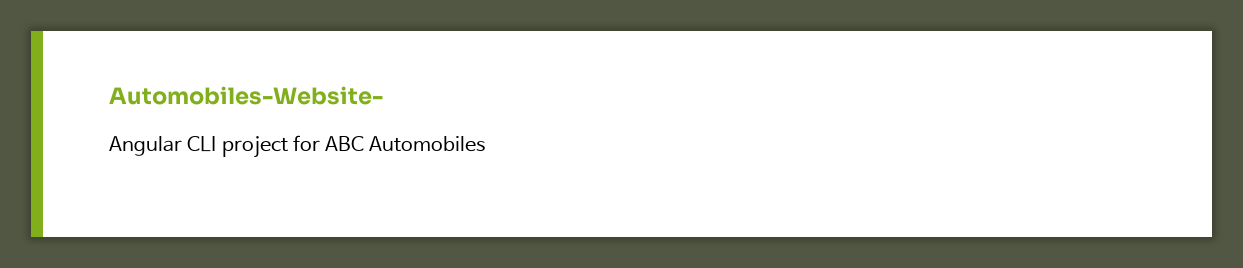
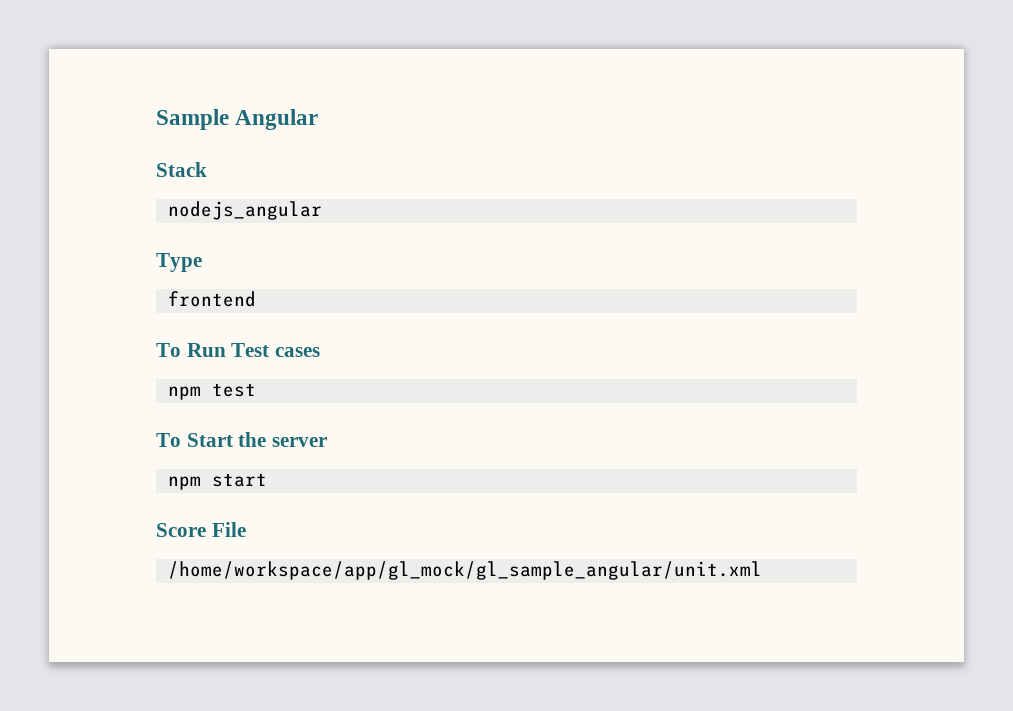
[109,86,383,105] [109,135,487,158] Automobiles-Website- // Angular CLI project for ABC Automobiles -> [156,109,319,130] [156,162,207,177] [168,201,322,220] [156,253,202,272] [168,291,256,307] [156,343,321,357] [168,383,256,400] [156,432,328,447] [168,473,267,490] [156,522,246,537] [168,561,762,580] Sample Angular // Stack // nodejs_angular // Type // frontend // To Run Test cases // npm test // To Start the server // npm start // Score File // /home/workspace/app/gl_mock/gl_sample_angular/unit.xml

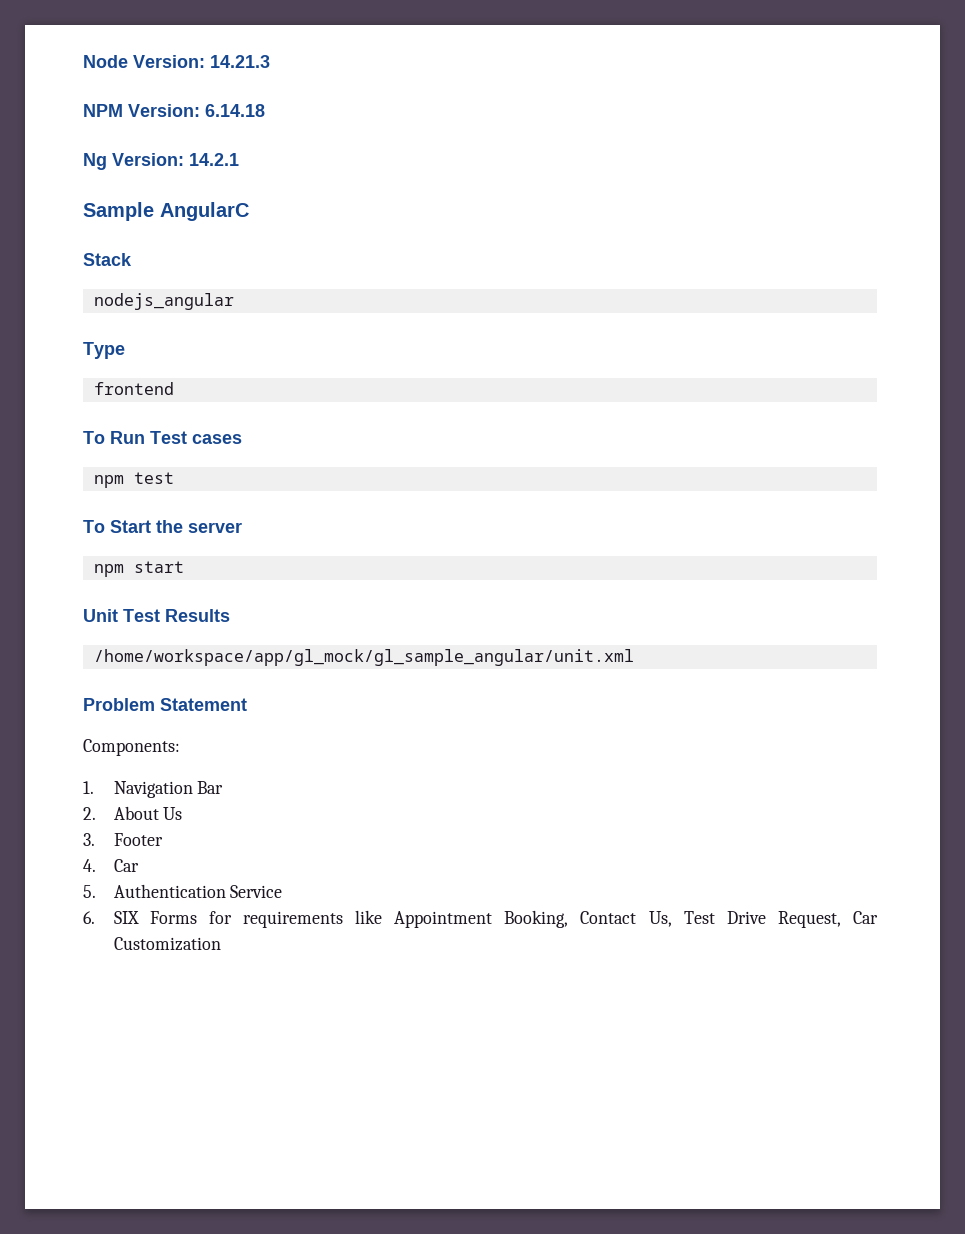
[156,109,319,130] Sample Angular -> [83,55,270,68] [83,104,265,117] [83,153,239,170] [83,202,249,221] Node Version: 14.21.3 // NPM Version: 6.14.18 // Ng Version: 14.2.1 // Sample AngularC
[156,522,246,537] [168,561,762,580] Score File // /home/workspace/app/gl_mock/gl_sample_angular/unit.xml -> [83,609,230,622] [93,649,634,666] [83,698,247,711] [83,739,180,756] [83,781,224,798] [83,806,183,820] [83,833,163,846] [83,859,139,872] [83,884,283,898] [83,910,878,928] [113,937,221,951] Unit Test Results // /home/workspace/app/gl_mock/gl_sample_angular/unit.xml // Problem Statement // Components: // 1. Navigation Bar // 2. About Us // 3. Footer // 4. Car // 5. Authentication Service // 6. SIX Forms for requirements like Appointment Booking, Contact Us, Test Drive Request, Car Customization

